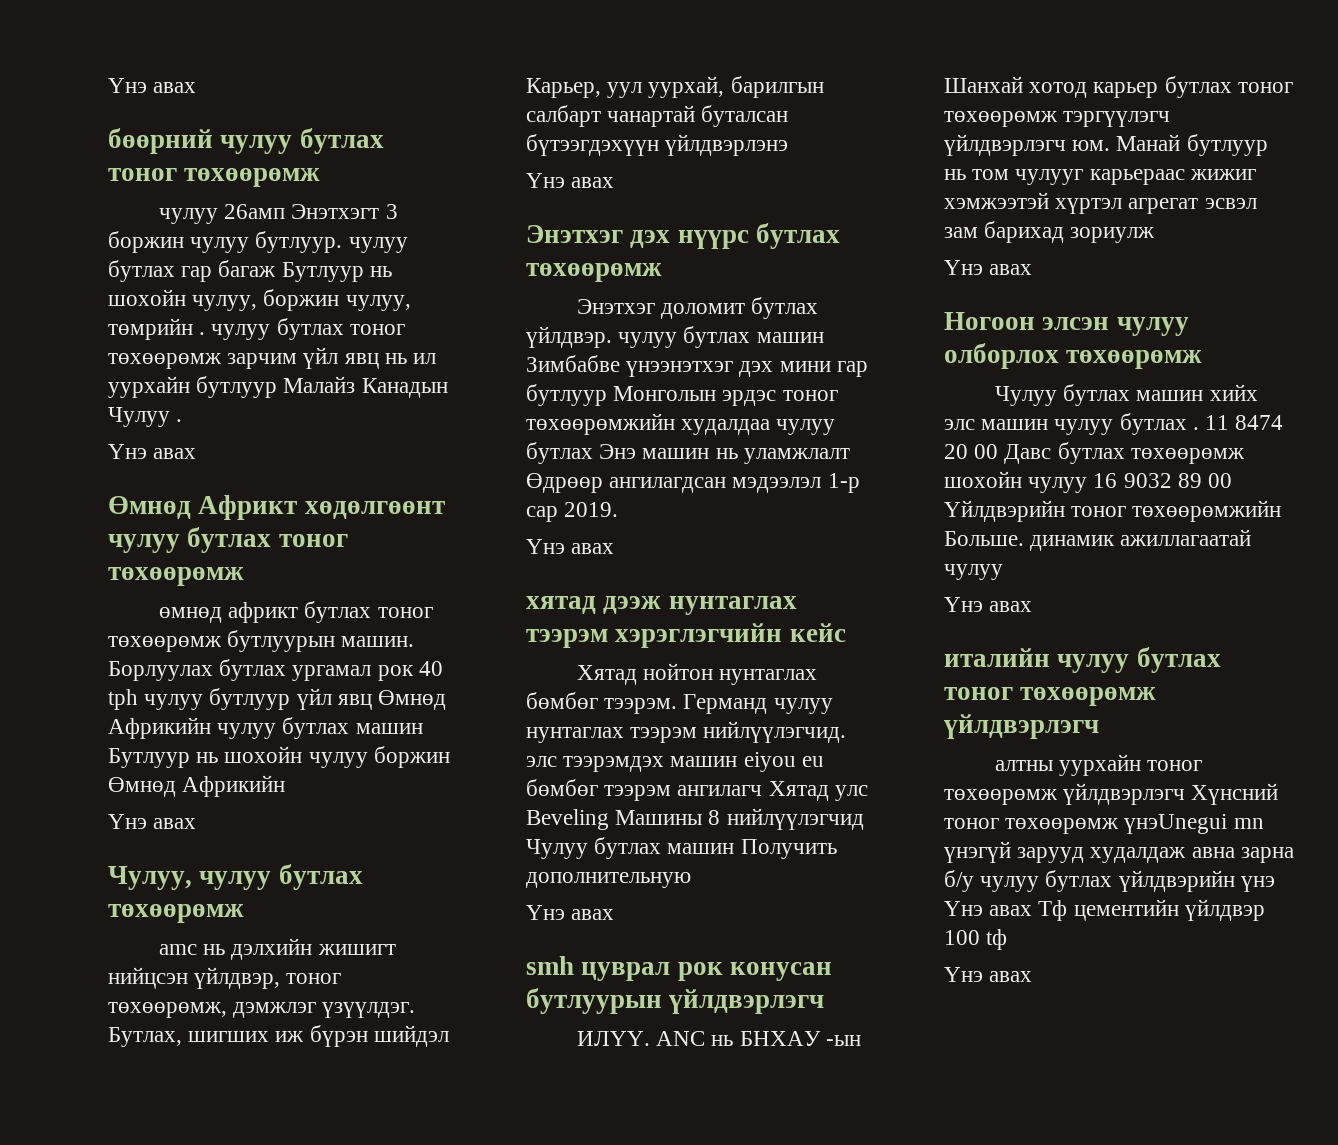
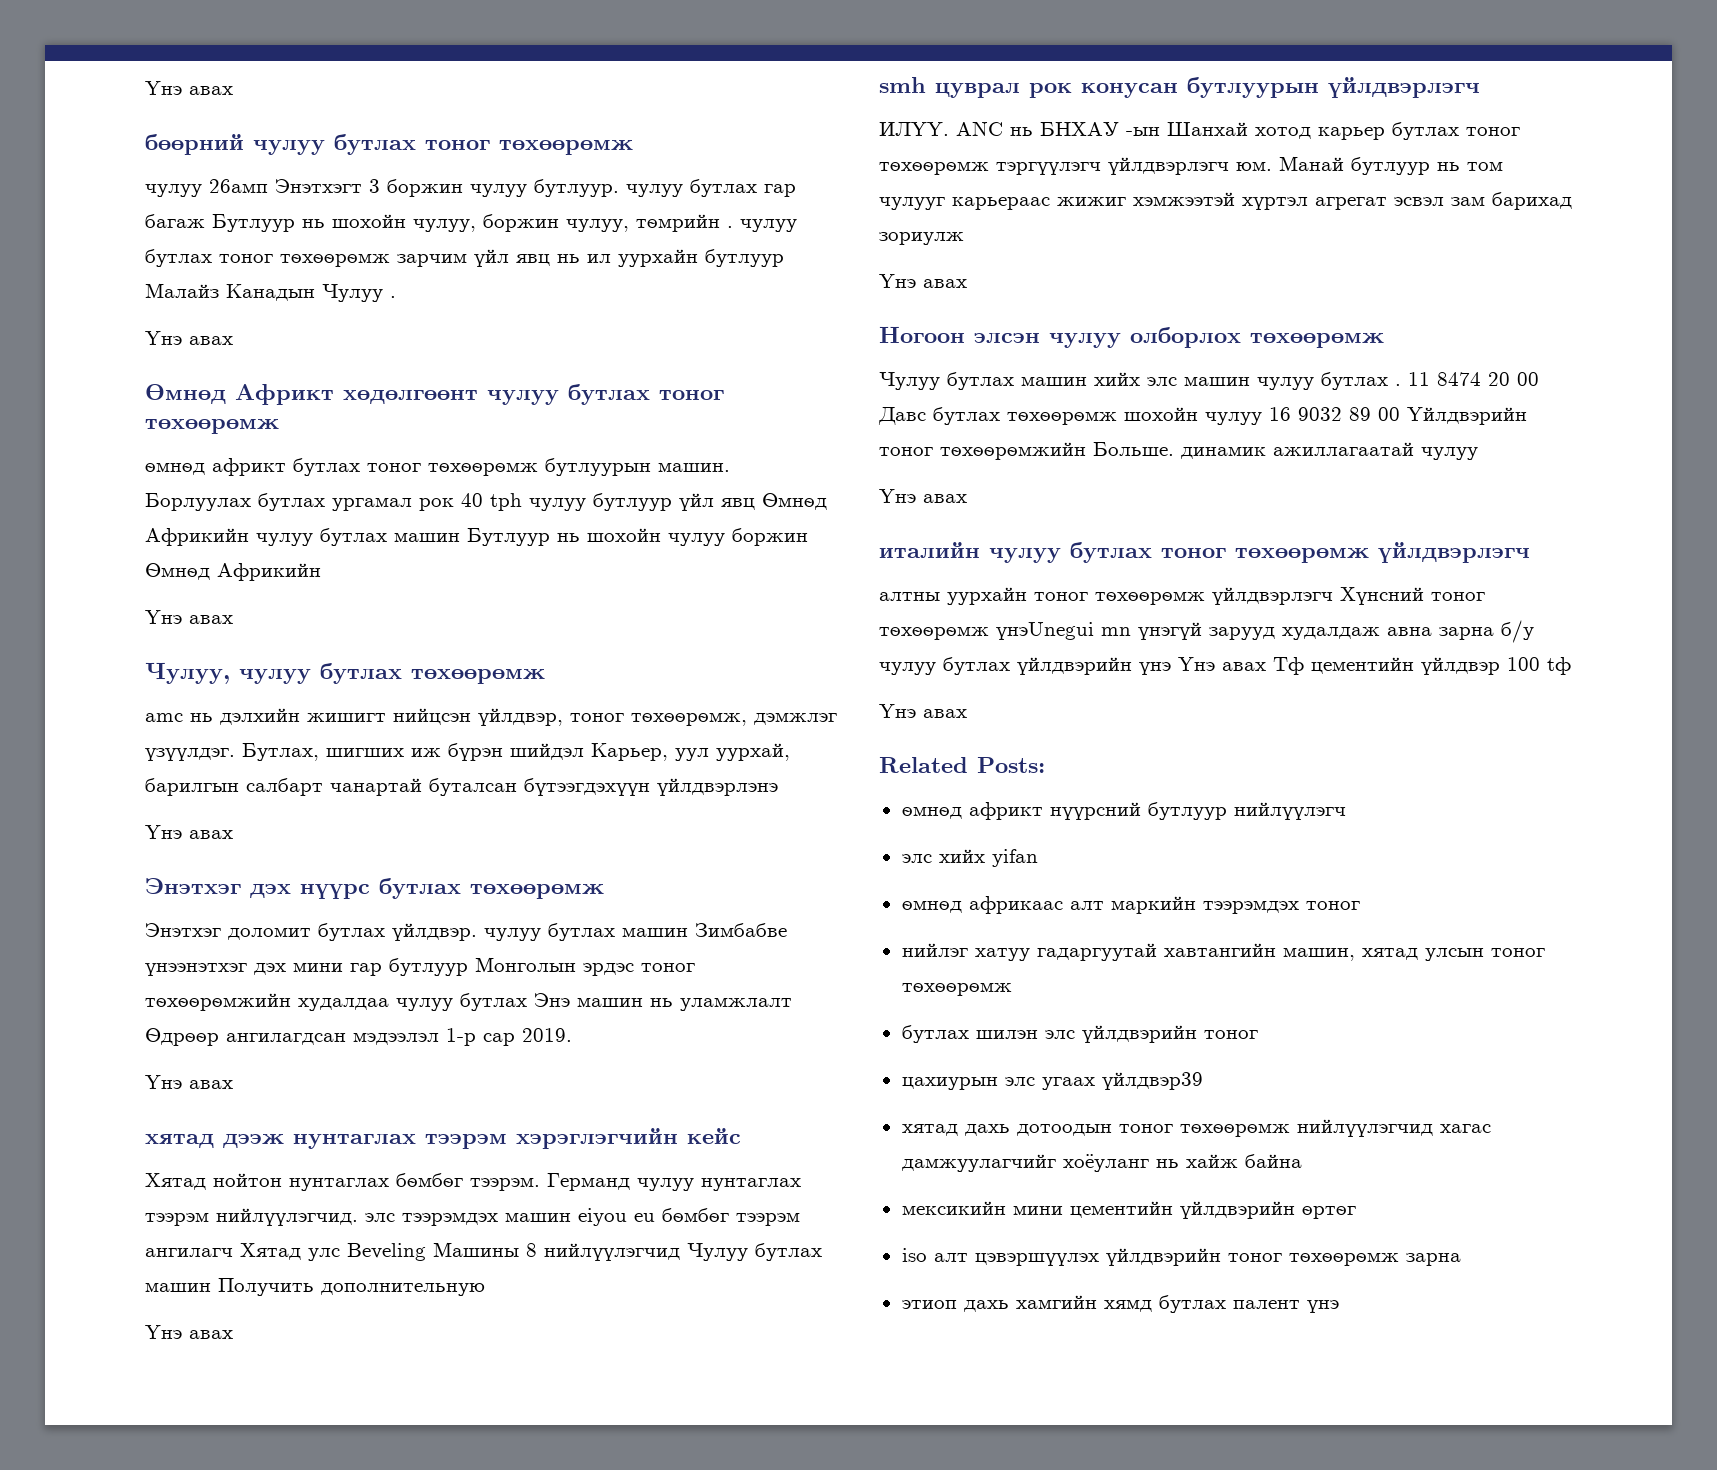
(1033, 976) none -> [879,757,1045,773] [901,802,1346,820] [901,849,1038,867] [901,896,1360,914] [901,943,1545,961] [901,983,1012,996] [901,1025,1258,1043] [901,1072,1203,1090] [901,1119,1491,1137] [901,1154,1302,1172] [901,1201,1356,1219] [901,1248,1461,1266] [901,1295,1339,1313] // Related Posts: // өмнөд африкт нүүрсний бутлуур нийлүүлэгч // элс хийх yifan // өмнөд африкаас алт маркийн тээрэмдэх тоног // нийлэг хатуу гадаргуутай хавтангийн машин, хятад улсын тоног төхөөрөмж // бутлах шилэн элс үйлдвэрийн тоног // цахиурын элс угаах үйлдвэр39 // хятад дахь дотоодын тоног төхөөрөмж нийлүүлэгчид хагас дамжуулагчийг хоёуланг нь хайж байна // мексикийн мини цементийн үйлдвэрийн өртөг // iso алт цэвэршүүлэх үйлдвэрийн тоног төхөөрөмж зарна // этиоп дахь хамгийн хямд бутлах палент үнэ

